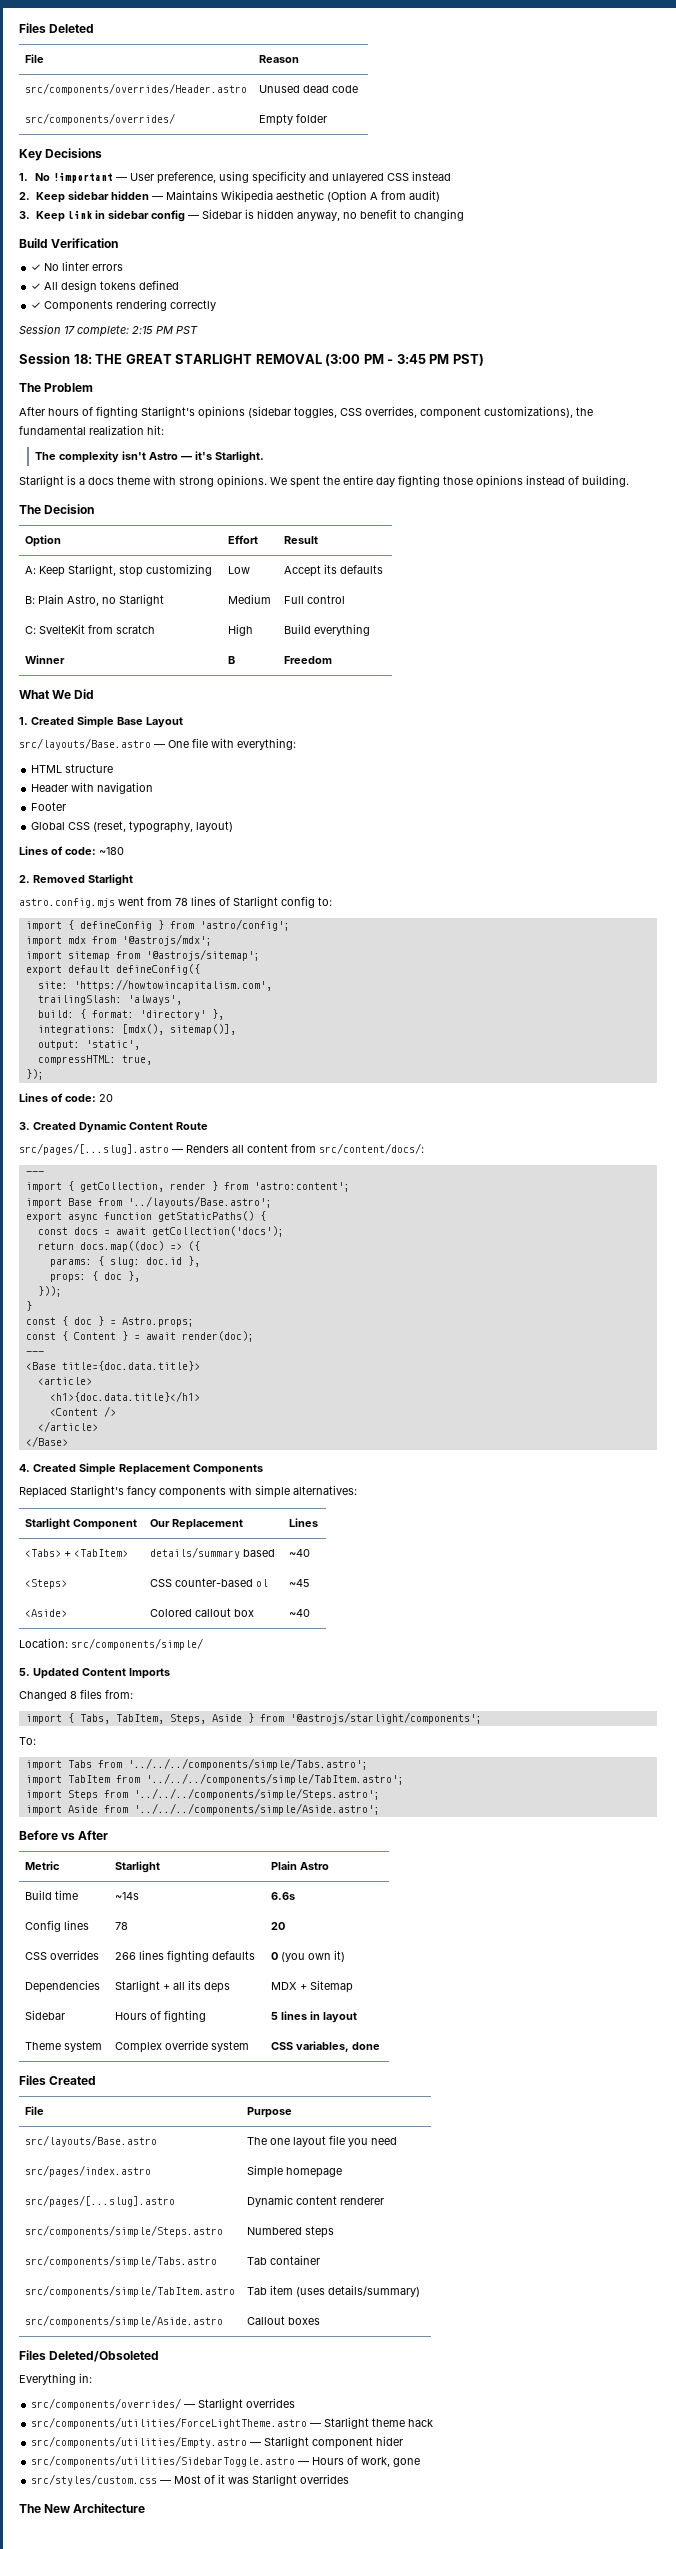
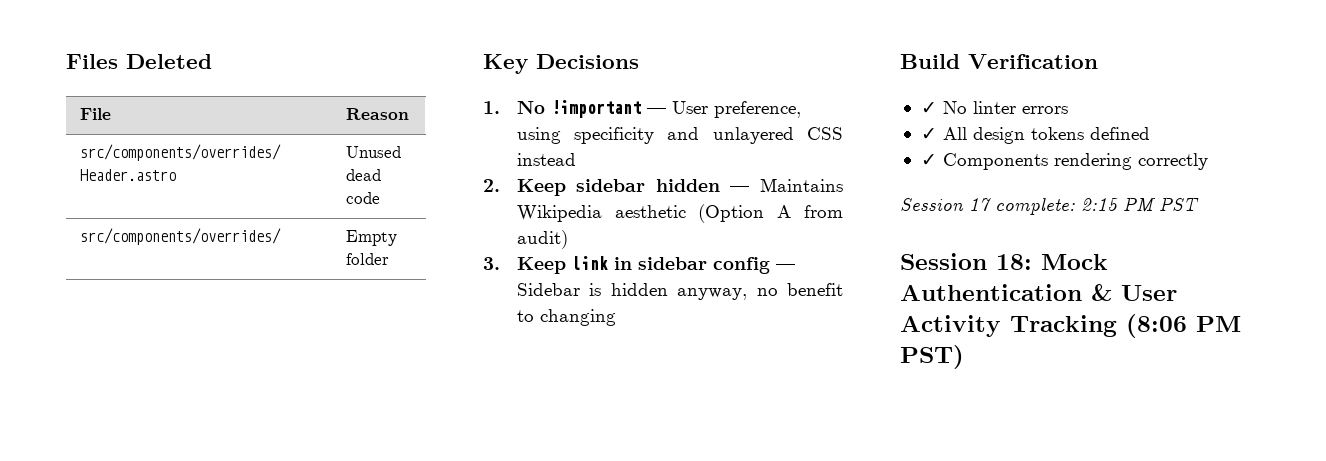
[95,354,484,366] [19,383,94,392] [19,406,593,419] [19,425,164,435] [34,451,264,463] [19,475,629,488] [19,504,95,514] [24,535,61,547] [227,535,258,544] [283,536,318,544] [24,564,212,577] [227,566,250,574] [283,564,383,577] [24,594,164,606] [227,594,271,604] [283,595,345,604] [24,624,155,634] [227,624,253,636] [283,624,370,636] [24,655,65,664] [227,656,235,664] [283,656,332,664] [19,689,95,699] [19,716,183,728] [19,738,296,750] [31,764,114,773] [31,782,154,794] [31,802,67,811] [31,821,234,833] [19,846,124,855] [19,874,133,886] [19,896,332,908] [25,919,290,931] [25,934,212,946] [25,949,260,961] [25,964,200,975] [37,979,272,991] [37,995,182,1005] [37,1009,224,1020] [37,1024,236,1035] [37,1040,140,1050] [37,1055,152,1065] [25,1069,44,1080] [19,1093,113,1102] [19,1121,208,1133] [19,1143,424,1155] [25,1171,44,1175] [25,1181,350,1192] [25,1196,272,1208] [25,1211,266,1222] [37,1226,284,1237] [37,1241,200,1252] [49,1256,200,1267] [49,1271,140,1282] [37,1286,62,1297] [25,1301,32,1311] [25,1316,194,1327] [25,1331,254,1342] [25,1351,44,1355] [25,1361,200,1371] [37,1377,92,1385] [49,1391,200,1402] [49,1406,116,1417] [37,1421,98,1432] [25,1436,68,1447] [19,1463,263,1475] [19,1485,357,1498] [24,1518,137,1530] [149,1519,243,1530] [288,1518,318,1527] [24,1549,128,1557] [149,1547,275,1559] [288,1549,310,1557] [24,1579,67,1589] [149,1578,268,1587] [288,1579,310,1587] [24,1609,67,1617] [149,1608,254,1617] [288,1609,310,1617] [19,1638,203,1650] [19,1668,170,1679] [19,1689,133,1701] [25,1712,482,1724] [19,1737,36,1745] [25,1758,368,1770] [25,1773,404,1785] [25,1788,380,1800] [25,1803,380,1815] [19,1830,109,1840] [24,1861,60,1870] [114,1861,160,1873] [270,1861,329,1870] [24,1890,78,1900] [114,1892,139,1900] [270,1892,295,1900] [24,1920,89,1932] [114,1922,128,1930] [270,1922,285,1930] [24,1950,99,1960] [114,1950,255,1962] [270,1950,345,1962] [24,1980,100,1993] [114,1980,230,1993] [270,1980,353,1993] [24,2010,65,2020] [114,2010,206,2022] [270,2011,357,2023] [24,2041,102,2052] [114,2040,249,2053] [270,2041,380,2052] [19,2075,97,2085] [24,2106,44,2115] [246,2107,292,2118] [24,2135,157,2147] [246,2135,397,2147] [24,2165,151,2177] [246,2165,342,2178] [24,2195,175,2207] [246,2195,384,2207] [24,2225,223,2237] [246,2226,334,2238] [24,2255,217,2267] [246,2255,320,2265] [24,2285,235,2297] [246,2285,420,2297] [24,2315,223,2327] [246,2316,320,2325] [19,2350,160,2362] [19,2373,92,2385] [31,2398,296,2410] [31,2417,434,2429] [31,2436,404,2449] [31,2455,421,2467] [31,2474,350,2486] [19,2503,146,2513] THE GREAT STARLIGHT REMOVAL (3:00 PM - 3:45 PM PST) // The Problem // After hours of fighting Starlight's opinions (sidebar toggles, CSS overrides, component customizations), the fundamental realization hit: // The complexity isn't Astro — it's Starlight. // Starlight is a docs theme with strong opinions. We spent the entire day fighting those opinions instead of building. // The Decision // Option | Effort | Result // A: Keep Starlight, stop customizing | Low | Accept its defaults // B: Plain Astro, no Starlight | Medium | Full control // C: SvelteKit from scratch | High | Build everything // Winner | B | Freedom // What We Did // 1. Created Simple Base Layout // src/layouts/Base.astro — One file with everything: // HTML structure // Header with navigation // Footer // Global CSS (reset, typography, layout) // Lines of code: ~180 // 2. Removed Starlight // astro.config.mjs went from 78 lines of Starlight config to: // import { defineConfig } from 'astro/config'; // import mdx from '@astrojs/mdx'; // import sitemap from '@astrojs/sitemap'; // export default defineConfig({ // site: 'https://howtowincapitalism.com', // trailingSlash: 'always', // build: { format: 'directory' }, // integrations: [mdx(), sitemap()], // output: 'static', // compressHTML: true, // }); // Lines of code: 20 // 3. Created Dynamic Content Route // src/pages/[...slug].astro — Renders all content from src/content/docs/: // --- // import { getCollection, render } from 'astro:content'; // import Base from '../layouts/Base.astro'; // export async function getStaticPaths() { // const docs = await getCollection('docs'); // return docs.map((doc) => ({ // params: { slug: doc.id }, // props: { doc }, // })); // } // const { doc } = Astro.props; // const { Content } = await render(doc); // --- // <Base title={doc.data.title}> // <article> // <h1>{doc.data.title}</h1> // <Content /> // </article> // </Base> // 4. Created Simple Replacement Components // Replaced Starlight's fancy components with simple alternatives: // Starlight Component | Our Replacement | Lines // <Tabs> + <TabItem> | details/summary based | ~40 // <Steps> | CSS counter-based ol | ~45 // <Aside> | Colored callout box | ~40 // Location: src/components/simple/ // 5. Updated Content Imports // Changed 8 files from: // import { Tabs, TabItem, Steps, Aside } from '@astrojs/starlight/components'; // To: // import Tabs from '../../../components/simple/Tabs.astro'; // import TabItem from '../../../components/simple/TabItem.astro'; // import Steps from '../../../components/simple/Steps.astro'; // import Aside from '../../../components/simple/Aside.astro'; // Before vs After // Metric | Starlight | Plain Astro // Build time | ~14s | 6.6s // Config lines | 78 | 20 // CSS overrides | 266 lines fighting defaults | 0 (you own it) // Dependencies | Starlight + all its deps | MDX + Sitemap // Sidebar | Hours of fighting | 5 lines in layout // Theme system | Complex override system | CSS variables, done // Files Created // File | Purpose // src/layouts/Base.astro | The one layout file you need // src/pages/index.astro | Simple homepage // src/pages/[...slug].astro | Dynamic content renderer // src/components/simple/Steps.astro | Numbered steps // src/components/simple/Tabs.astro | Tab container // src/components/simple/TabItem.astro | Tab item (uses details/summary) // src/components/simple/Aside.astro | Callout boxes // Files Deleted/Obsoleted // Everything in: // src/components/overrides/ — Starlight overrides // src/components/utilities/ForceLightTheme.astro — Starlight theme hack // src/components/utilities/Empty.astro — Starlight component hider // src/components/utilities/SidebarToggle.astro — Hours of work, gone // src/styles/custom.css — Most of it was Starlight overrides // The New Architecture -> [1041,254,1108,270] [900,284,1177,301] [900,314,1241,338] [900,345,964,369] Mock Authentication & User Activity Tracking (8:06 PM PST)

